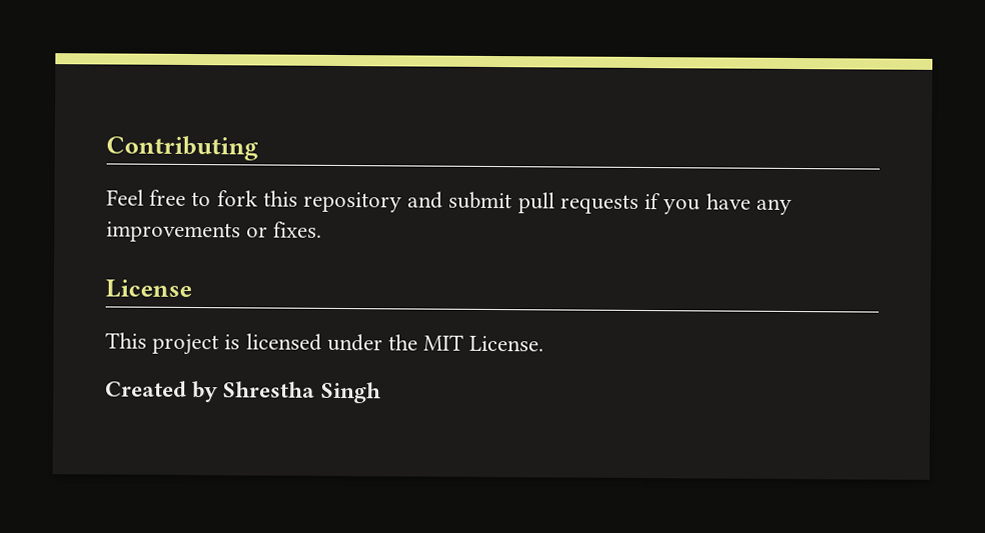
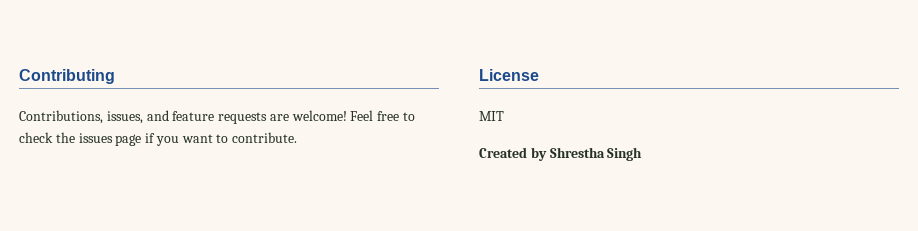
[106,189,792,215] [106,221,323,243] [105,279,192,299] [105,332,419,356] Feel free to fork this repository and submit pull requests if you have any improvements or fixes. // License // This project is licensed under the -> [19,110,416,124] [19,132,298,146] [479,69,539,81] Contributions, issues, and feature requests are welcome! Feel free to check the issues page if you want to contribute. // License //
[469,335,545,352] License. -> (504, 116) none

